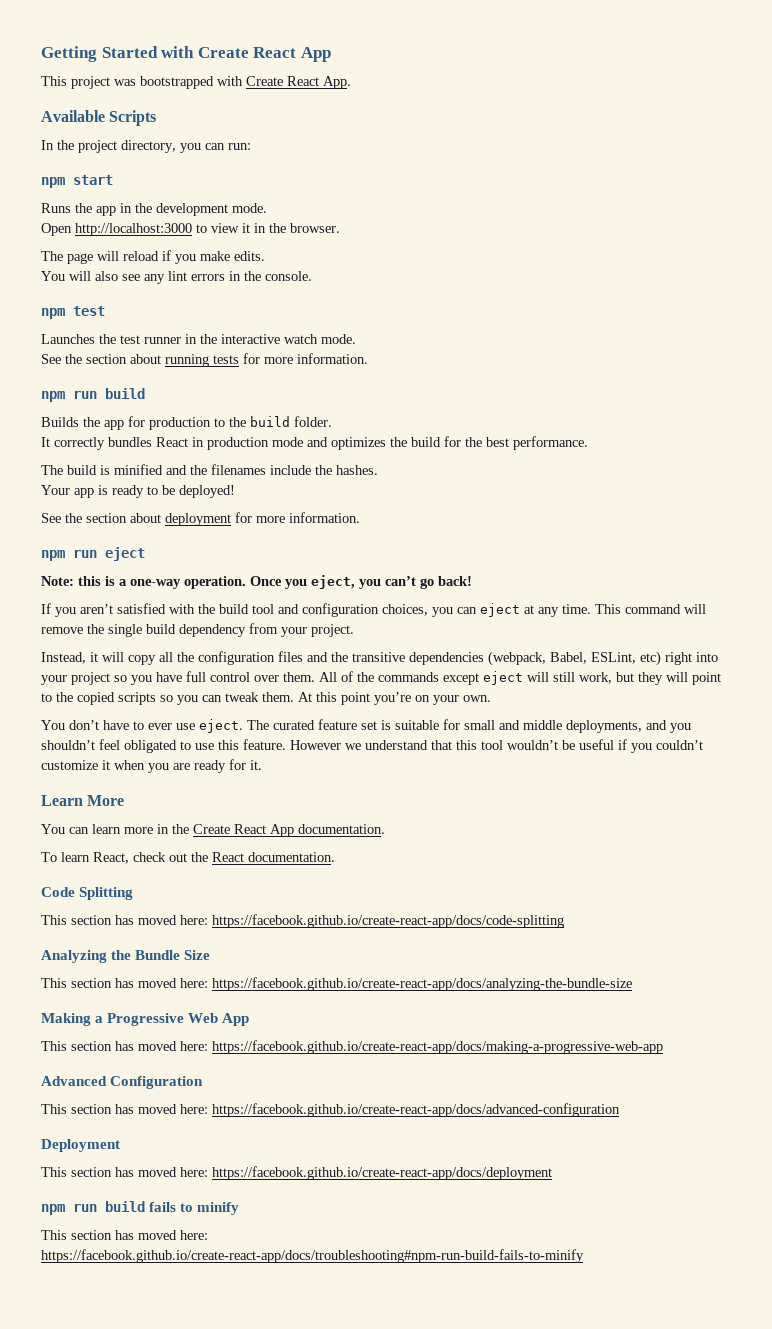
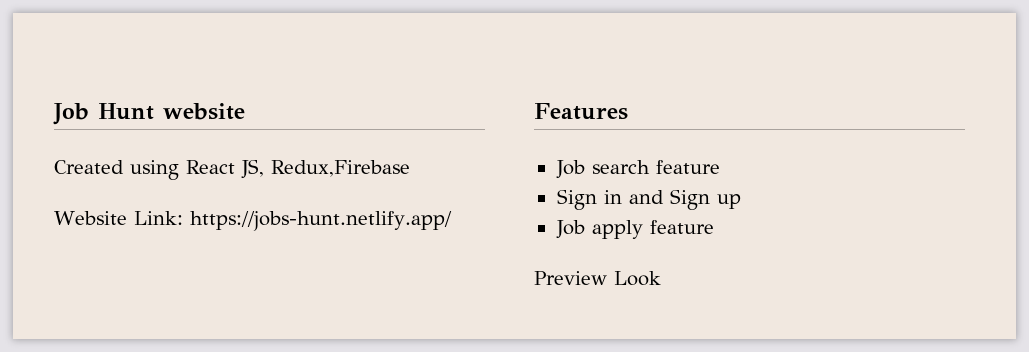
[41,46,331,62] [41,76,351,89] [41,110,157,126] [41,140,251,153] [41,175,113,188] [41,203,267,216] [41,223,340,236] [41,250,265,264] [41,271,312,284] [41,306,105,319] [41,334,356,344] [41,353,368,367] [41,388,145,402] [41,416,332,430] [41,436,588,450] [41,464,378,475] [41,485,235,498] [41,512,360,526] [41,547,145,561] [41,575,472,589] [41,603,706,617] [41,623,354,637] [41,651,718,666] [41,671,721,685] [41,692,491,705] [41,719,691,733] [41,739,703,753] [41,759,262,773] [41,795,125,806] [41,824,385,837] [41,852,335,864] [41,887,134,900] [41,914,564,928] [41,950,211,963] [41,977,632,991] [41,1013,250,1026] [41,1040,663,1054] [41,1076,204,1089] [41,1103,620,1117] [41,1139,120,1152] [41,1166,552,1180] [41,1201,240,1215] [41,1230,208,1240] [41,1249,584,1263] Getting Started with Create React App // This project was bootstrapped with Create React App. // Available Scripts // In the project directory, you can run: // npm start // Runs the app in the development mode. // Open http://localhost:3000 to view it in the browser. // The page will reload if you make edits. // You will also see any lint errors in the console. // npm test // Launches the test runner in the interactive watch mode. // See the section about running tests for more information. // npm run build // Builds the app for production to the build folder. // It correctly bundles React in production mode and optimizes the build for the best performance. // The build is minified and the filenames include the hashes. // Your app is ready to be deployed! // See the section about deployment for more information. // npm run eject // Note: this is a one-way operation. Once you eject, you can’t go back! // If you aren’t satisfied with the build tool and configuration choices, you can eject at any time. This command will remove the single build dependency from your project. // Instead, it will copy all the configuration files and the transitive dependencies (webpack, Babel, ESLint, etc) right into your project so you have full control over them. All of the commands except eject will still work, but they will point to the copied scripts so you can tweak them. At this point you’re on your own. // You don’t have to ever use eject. The curated feature set is suitable for small and middle deployments, and you shouldn’t feel obligated to use this feature. However we understand that this tool wouldn’t be useful if you couldn’t customize it when you are ready for it. // Learn More // You can learn more in the Create React App documentation. // To learn React, check out the React documentation. // Code Splitting // This section has moved here: https://facebook.github.io/create-react-app/docs/code-splitting // Analyzing the Bundle Size // This section has moved here: https://facebook.github.io/create-react-app/docs/analyzing-the-bundle-size // Making a Progressive Web App // This section has moved here: https://facebook.github.io/create-react-app/docs/making-a-progressive-web-app // Advanced Configuration // This section has moved here: https://facebook.github.io/create-react-app/docs/advanced-configuration // Deployment // This section has moved here: https://facebook.github.io/create-react-app/docs/deployment // npm run build fails to minify // This section has moved here: https://facebook.github.io/create-react-app/docs/troubleshooting#npm-run-build-fails-to-minify -> [53,103,245,125] [54,159,410,180] [54,211,452,231] [534,103,628,120] [555,160,720,179] [556,189,741,210] [555,220,714,239] [534,271,661,286] Job Hunt website // Created using React JS, Redux,Firebase // Website Link: https://jobs-hunt.netlify.app/ // Features // Job search feature // Sign in and Sign up // Job apply feature // Preview Look

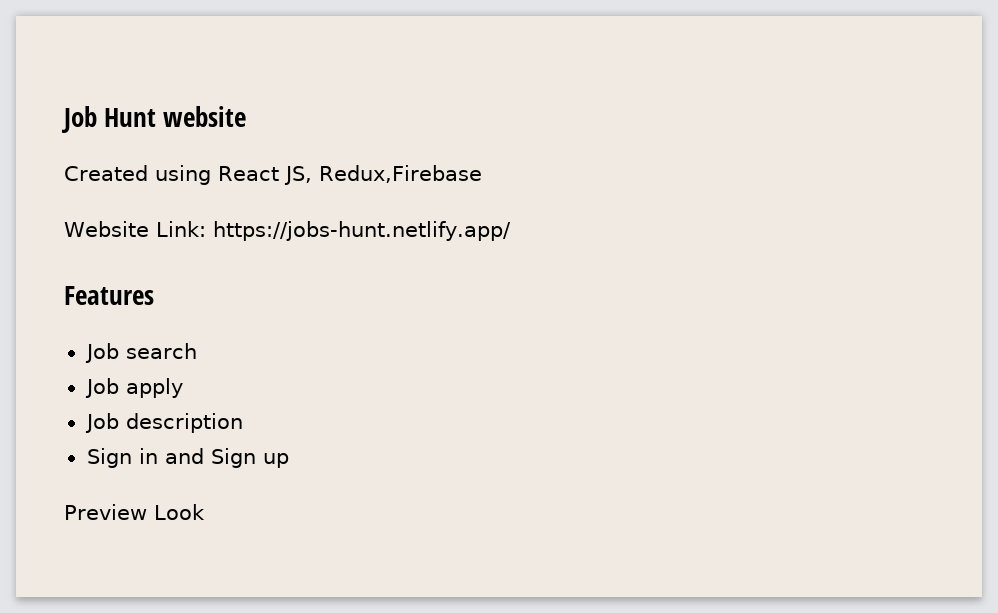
[655,160,720,174] feature -> [84,378,183,398] [84,413,243,433] // Job apply // Job description
[555,220,714,239] // Job apply feature -> (289, 460) none

